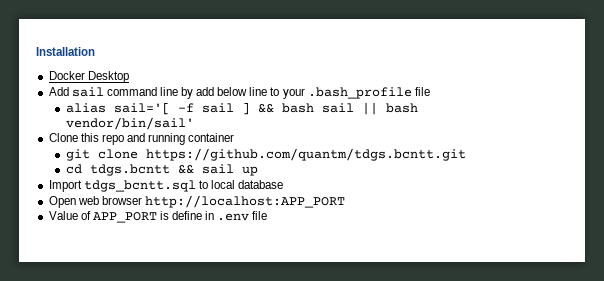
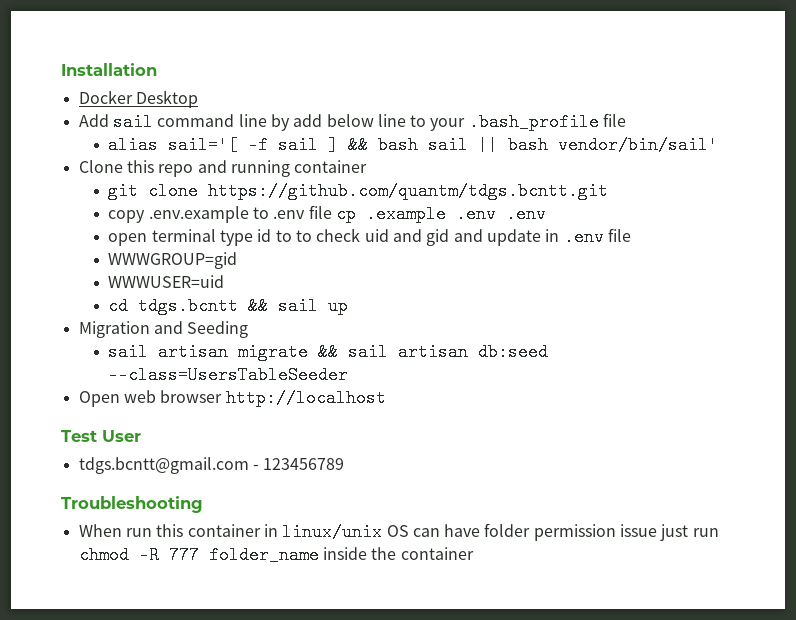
(466, 154) none -> [108,205,547,223] [108,228,631,246] [108,252,238,269] [108,275,225,288] // copy .env.example to .env file cp .example .env .env // open terminal type id to to check uid and gid and update in .env file // WWWGROUP=gid // WWWUSER=uid
[48,180,284,192] [48,195,345,208] [48,211,268,223] Import tdgs_bcntt.sql to local database // Open web browser http://localhost:APP_PORT // Value of APP_PORT is define in .env file -> [78,321,249,338] [108,343,549,361] [108,366,349,384] [78,389,386,407] [61,430,141,442] [78,457,345,474] [61,496,203,513] [78,523,719,541] [78,546,474,564] Migration and Seeding // sail artisan migrate && sail artisan db:seed --class=UsersTableSeeder // Open web browser http://localhost // Test User // tdgs.bcntt@gmail.com - 123456789 // Troubleshooting // When run this container in linux/unix OS can have folder permission issue just run chmod -R 777 folder_name inside the container

